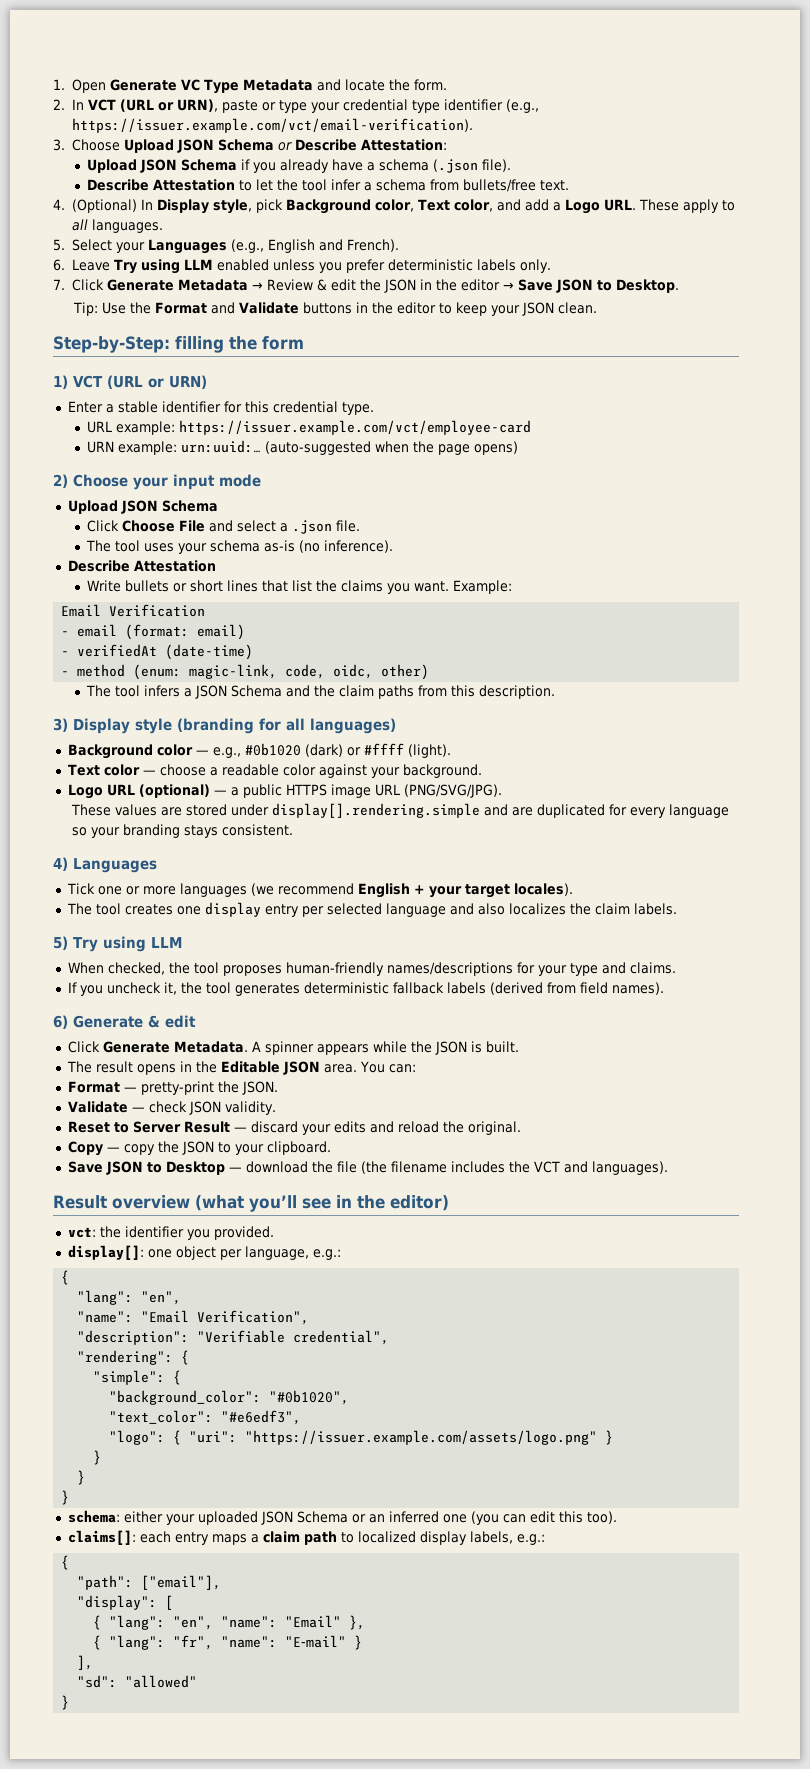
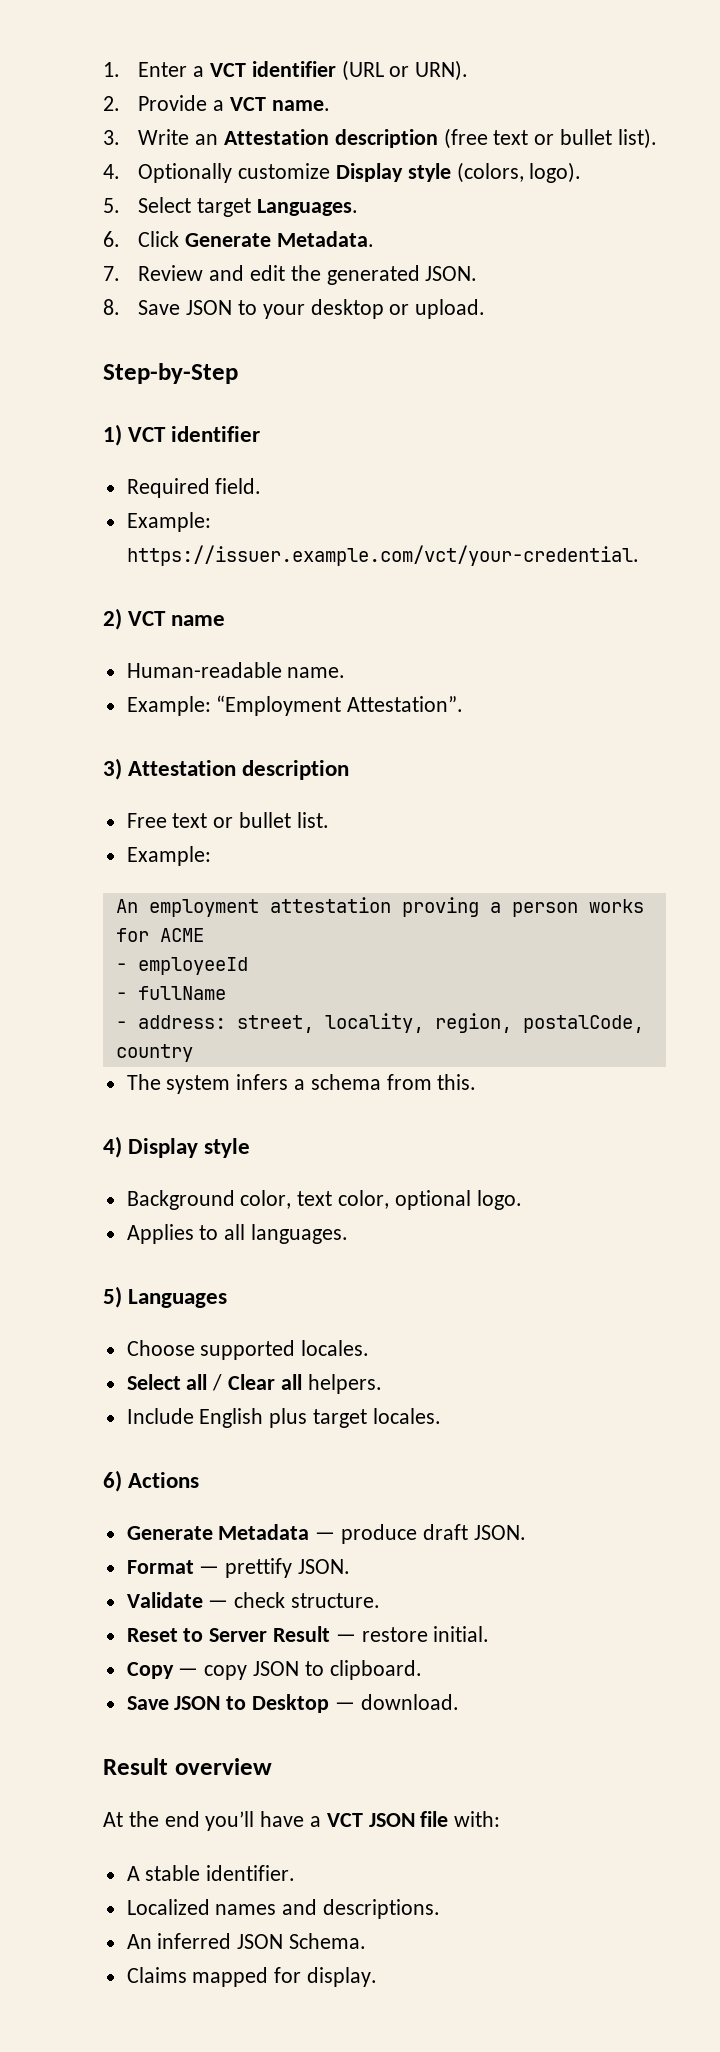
[72,79,448,94] [53,99,540,113] [72,118,474,133] [53,139,448,153] [87,159,512,173] [87,179,570,192] [53,199,736,214] [72,219,164,233] [53,239,400,254] [53,259,552,274] [53,279,680,293] [73,302,598,316] [53,336,304,353] [53,375,207,389] [67,401,374,415] [87,420,532,435] [87,440,519,455] [53,474,261,490] [67,500,218,514] [87,520,361,534] [86,540,394,554] [67,560,216,572] [87,580,513,594] [61,604,206,617] [61,624,246,640] [61,644,254,660] [61,664,430,680] [86,685,556,699] [53,718,396,734] [67,743,451,759] [67,764,482,778] [67,784,502,799] [71,803,730,818] [72,824,294,838] [53,857,157,873] [66,883,573,898] [66,902,677,917] [53,936,182,952] [67,962,676,976] [67,982,664,996] [53,1015,196,1029] [67,1041,519,1055] [66,1061,416,1075] Open Generate VC Type Metadata and locate the form. // 2. In VCT (URL or URN), paste or type your credential type identifier (e.g., https://issuer.example.com/vct/email-verification). // 3. Choose Upload JSON Schema or Describe Attestation: // Upload JSON Schema if you already have a schema (.json file). // Describe Attestation to let the tool infer a schema from bullets/free text. // 4. (Optional) In Display style, pick Background color, Text color, and add a Logo URL. These apply to all languages. // 5. Select your Languages (e.g., English and French). // 6. Leave Try using LLM enabled unless you prefer deterministic labels only. // 7. Click Generate Metadata → Review & edit the JSON in the editor → Save JSON to Desktop. // Tip: Use the Format and Validate buttons in the editor to keep your JSON clean. // Step‑by‑Step: filling the form // 1) VCT (URL or URN) // Enter a stable identifier for this credential type. // URL example: https://issuer.example.com/vct/employee-card // URN example: urn:uuid:… (auto‑suggested when the page opens) // 2) Choose your input mode // Upload JSON Schema // Click Choose File and select a .json file. // The tool uses your schema as‑is (no inference). // Describe Attestation // Write bullets or short lines that list the claims you want. Example: // Email Verification // - email (format: email) // - verifiedAt (date-time) // - method (enum: magic-link, code, oidc, other) // The tool infers a JSON Schema and the claim paths from this description. // 3) Display style (branding for all languages) // Background color — e.g., #0b1020 (dark) or #ffff (light). // Text color — choose a readable color against your background. // Logo URL (optional) — a public HTTPS image URL (PNG/SVG/JPG). // These values are stored under display[].rendering.simple and are duplicated for every language so your branding stays consistent. // 4) Languages // Tick one or more languages (we recommend English + your target locales). // The tool creates one display entry per selected language and also localizes the claim labels. // 5) Try using LLM // When checked, the tool proposes human‑friendly names/descriptions for your type and claims. // If you uncheck it, the tool generates deterministic fallback labels (derived from field names). // 6) Generate & edit // Click Generate Metadata. A spinner appears while the JSON is built. // The result opens in the Editable JSON area. You can: -> [138,60,469,81] [103,95,330,111] [103,128,657,149] [103,162,582,183] [103,197,359,217] [103,231,375,247] [103,265,478,285] [103,299,486,319] [103,363,238,384] [103,424,261,446] [126,478,262,498] [126,512,211,532] [126,545,639,566] [103,608,226,630] [126,662,346,678] [126,695,464,716] [103,758,350,780] [126,812,329,828] [126,846,211,866] [115,897,644,917] [115,928,204,942] [115,957,248,975] [115,986,226,1000] [115,1013,644,1033] [115,1044,193,1062] [126,1074,477,1094] [103,1136,251,1158] [126,1190,522,1210] [126,1224,349,1244] [103,1286,228,1308] [126,1340,370,1360] [126,1374,382,1394] [126,1408,441,1428] [103,1470,200,1492] [126,1524,526,1544] Enter a VCT identifier (URL or URN). // 2. Provide a VCT name. // 3. Write an Attestation description (free text or bullet list). // 4. Optionally customize Display style (colors, logo). // 5. Select target Languages. // 6. Click Generate Metadata. // 7. Review and edit the generated JSON. // 8. Save JSON to your desktop or upload. // Step-by-Step // 1) VCT identifier // Required field. // Example: https://issuer.example.com/vct/your-credential. // 2) VCT name // Human-readable name. // Example: “Employment Attestation”. // 3) Attestation description // Free text or bullet list. // Example: // An employment attestation proving a person works for ACME // - employeeId // - fullName // - address: street, locality, region, postalCode, country // The system infers a schema from this. // 4) Display style // Background color, text color, optional logo. // Applies to all languages. // 5) Languages // Choose supported locales. // Select all / Clear all helpers. // Include English plus target locales. // 6) Actions // Generate Metadata — produce draft JSON.
[140,1081,239,1095] pretty‑print the -> [225,1558,293,1578] prettify
[188,1101,276,1115] JSON validity. -> [291,1593,381,1608] structure.
[250,1121,521,1135] discard your edits and reload the original. -> [361,1626,490,1642] restore initial.
[157,1141,264,1155] the JSON to your -> [253,1661,324,1676] JSON to
[245,1161,668,1175] [53,1195,449,1212] [67,1226,274,1240] [67,1245,341,1260] [61,1270,70,1285] [77,1290,182,1305] [77,1310,310,1325] [77,1330,390,1345] [77,1350,190,1365] [93,1370,182,1385] [109,1390,350,1405] [109,1410,302,1425] [109,1430,614,1445] [93,1450,102,1465] [77,1470,86,1485] [61,1490,70,1505] [67,1510,617,1525] [67,1530,545,1545] [61,1555,70,1570] [77,1575,222,1590] [77,1595,174,1610] [93,1615,366,1630] [93,1635,363,1650] [77,1655,94,1670] [77,1675,198,1688] [61,1695,70,1710] download the file (the filename includes the VCT and languages). // Result overview (what you’ll see in the editor) // vct: the identifier you provided. // display[]: one object per language, e.g.: // { // "lang": "en", // "name": "Email Verification", // "description": "Verifiable credential", // "rendering": { // "simple": { // "background_color": "#0b1020", // "text_color": "#e6edf3", // "logo": { "uri": "https://issuer.example.com/assets/logo.png" } // } // } // } // schema: either your uploaded JSON Schema or an inferred one (you can edit this too). // claims[]: each entry maps a claim path to localized display labels, e.g.: // { // "path": ["email"], // "display": [ // { "lang": "en", "name": "Email" }, // { "lang": "fr", "name": "E‑mail" } // ], // "sd": "allowed" // } -> [360,1694,459,1710] [103,1758,272,1775] [103,1811,501,1831] [126,1865,296,1881] [126,1899,441,1919] [126,1933,367,1949] [126,1967,378,1987] download. // Result overview // At the end you’ll have a VCT JSON file with: // A stable identifier. // Localized names and descriptions. // An inferred JSON Schema. // Claims mapped for display.

